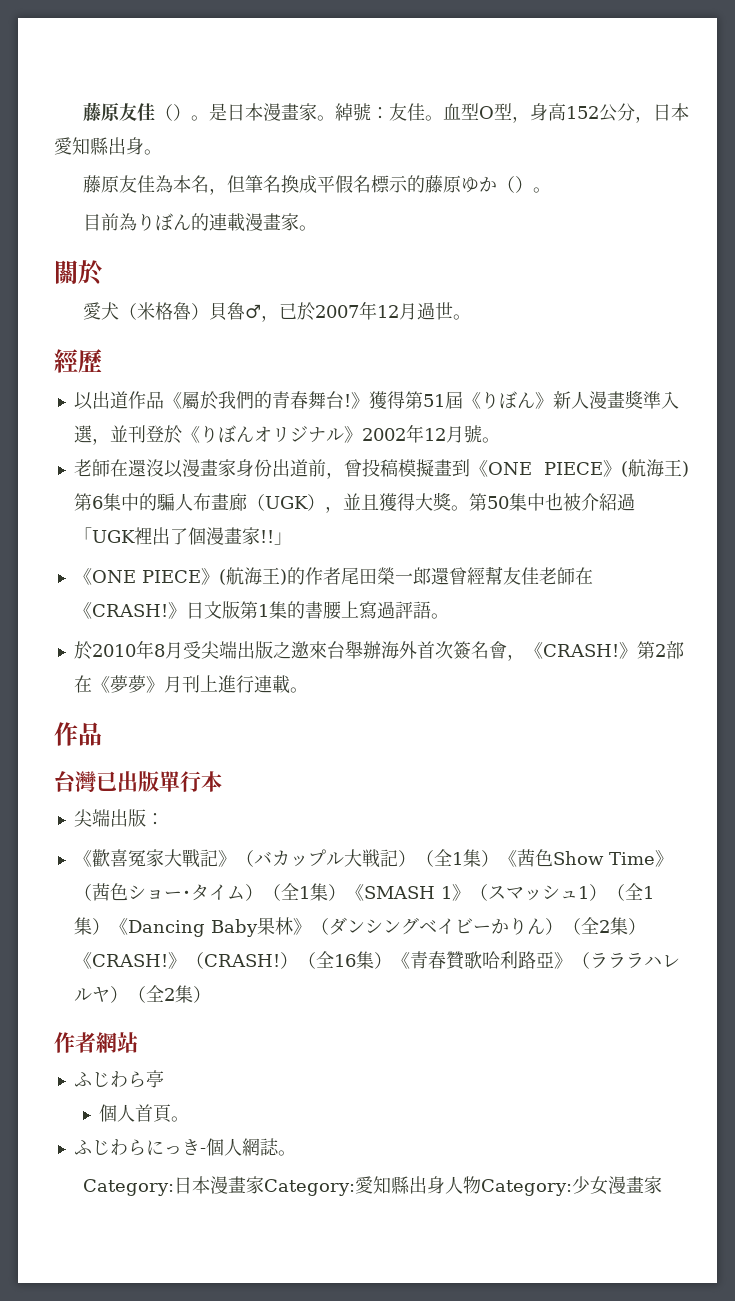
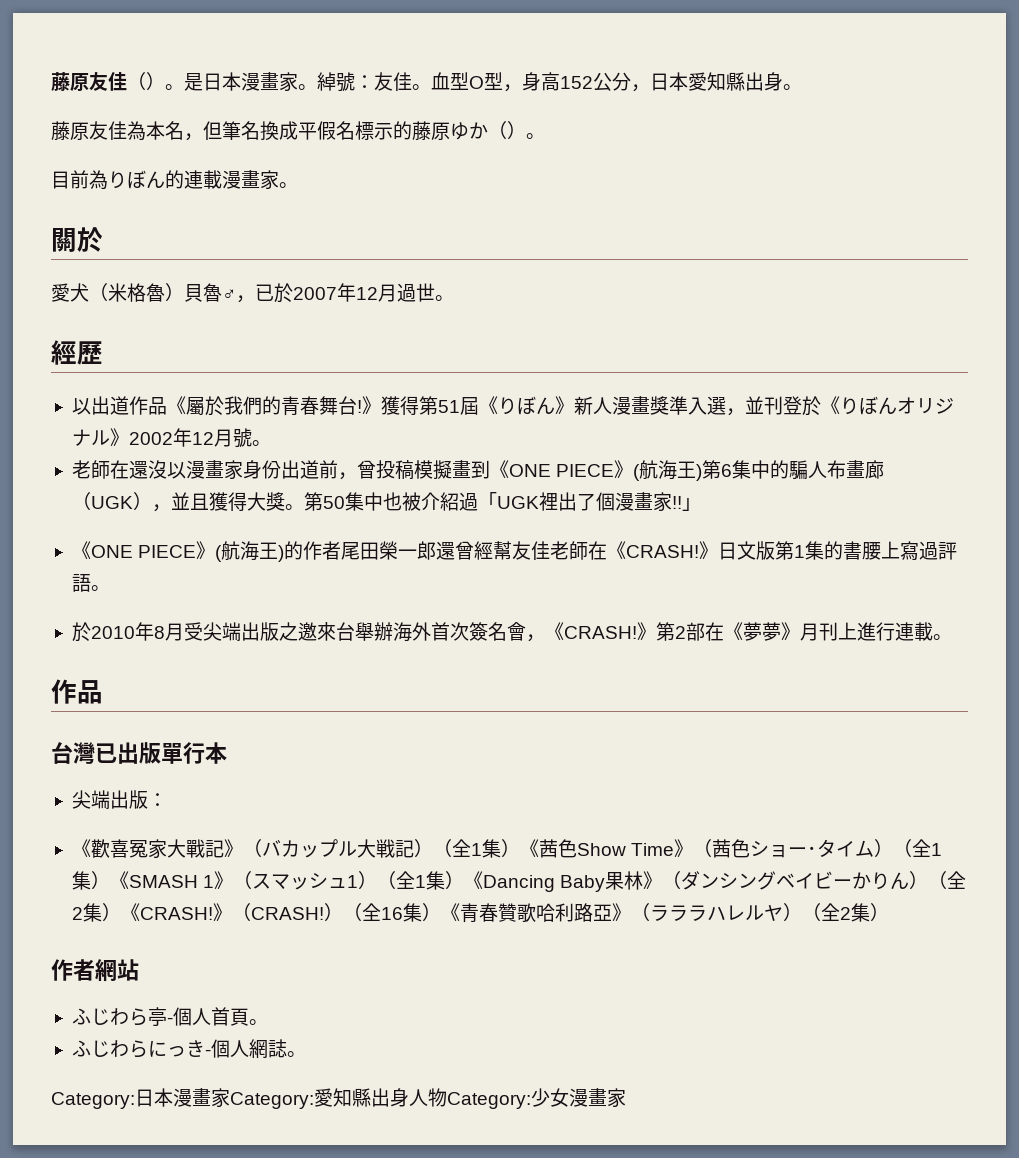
(164, 1079) // -> [166,1017,173,1024] -

